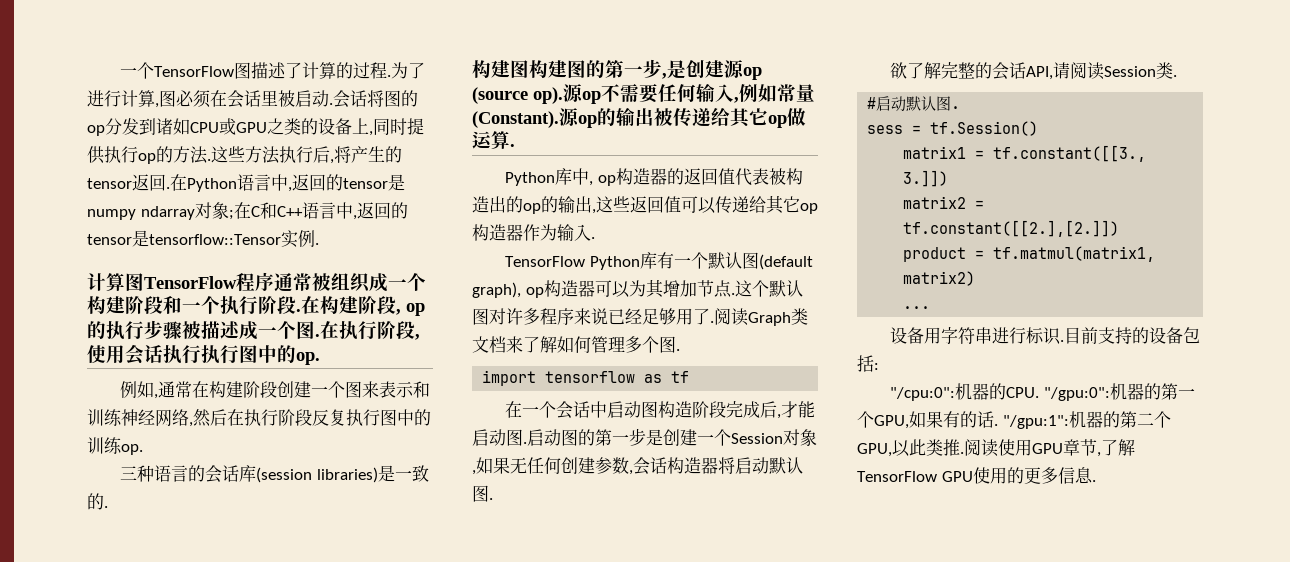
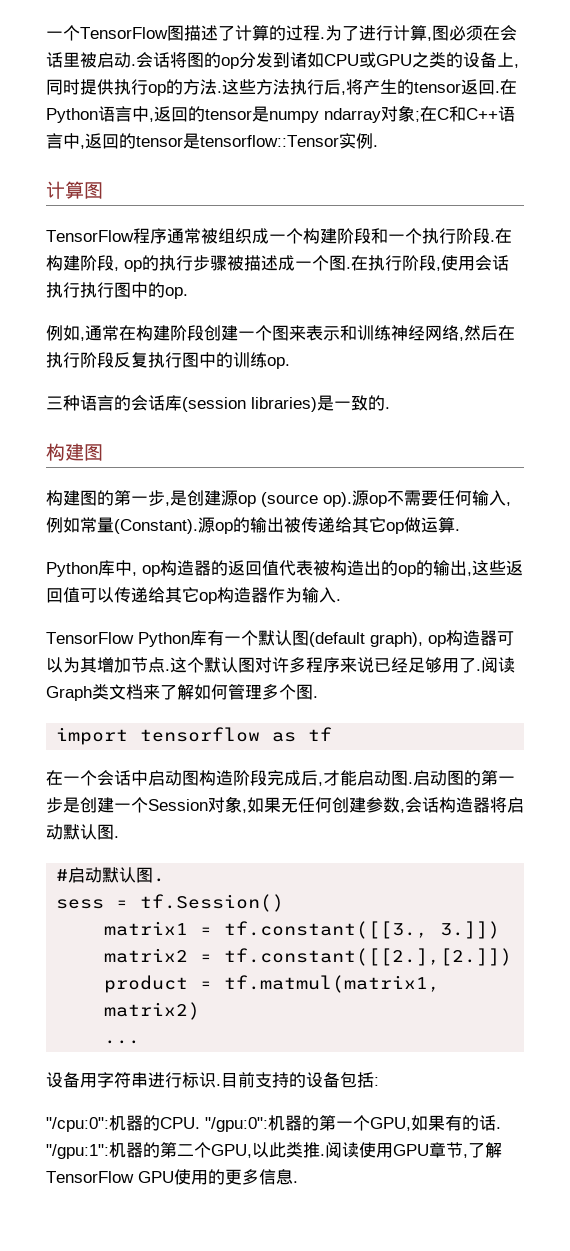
(144, 282) none -> (103, 190) //
(529, 69) none -> (103, 452) //
[890,62,1178,80] // 欲了解完整的会话API,请阅读Session类. -> (119, 837) none

